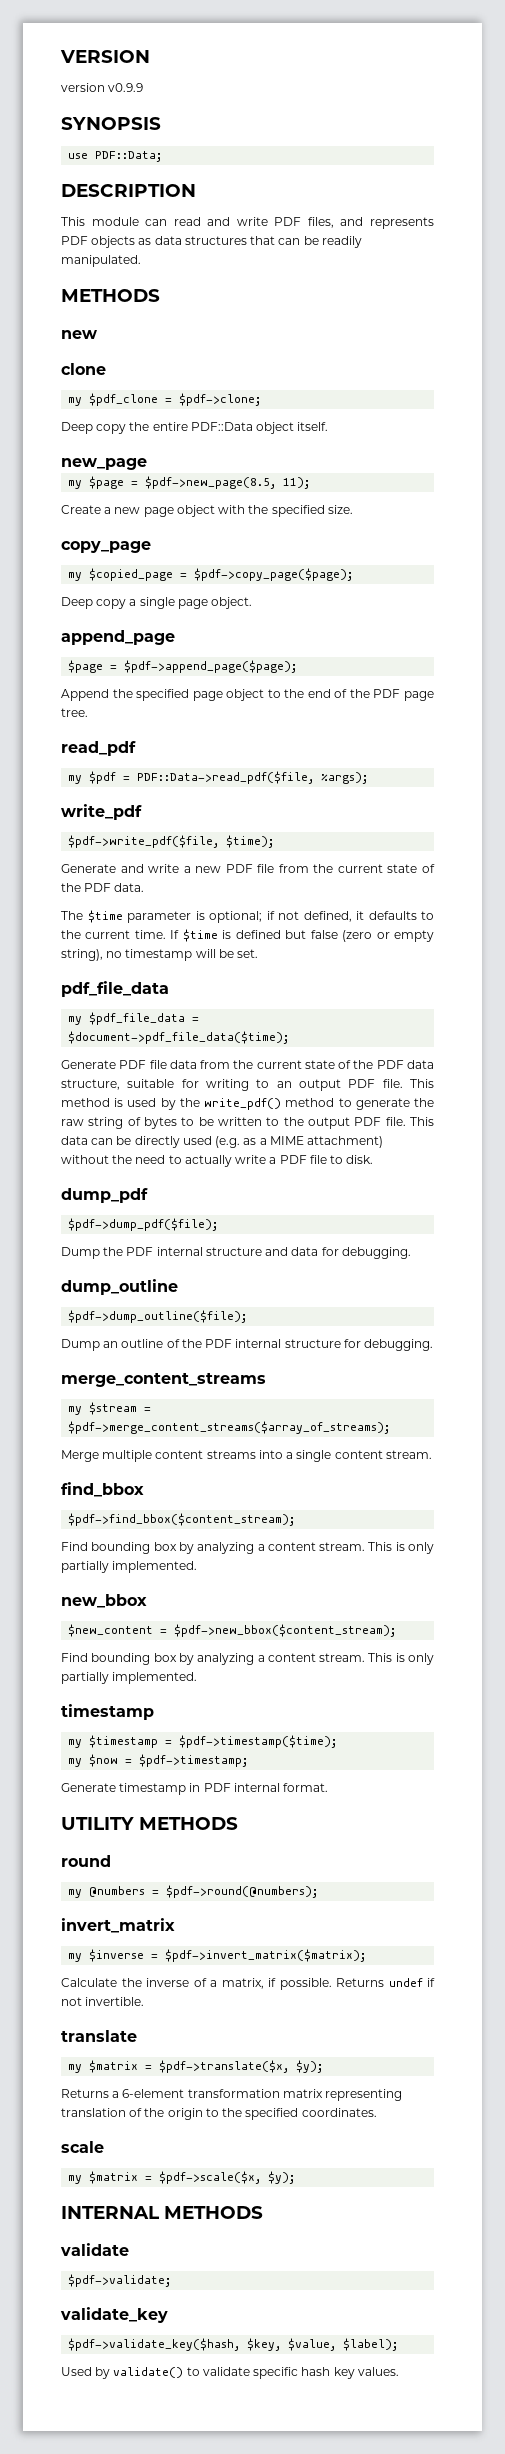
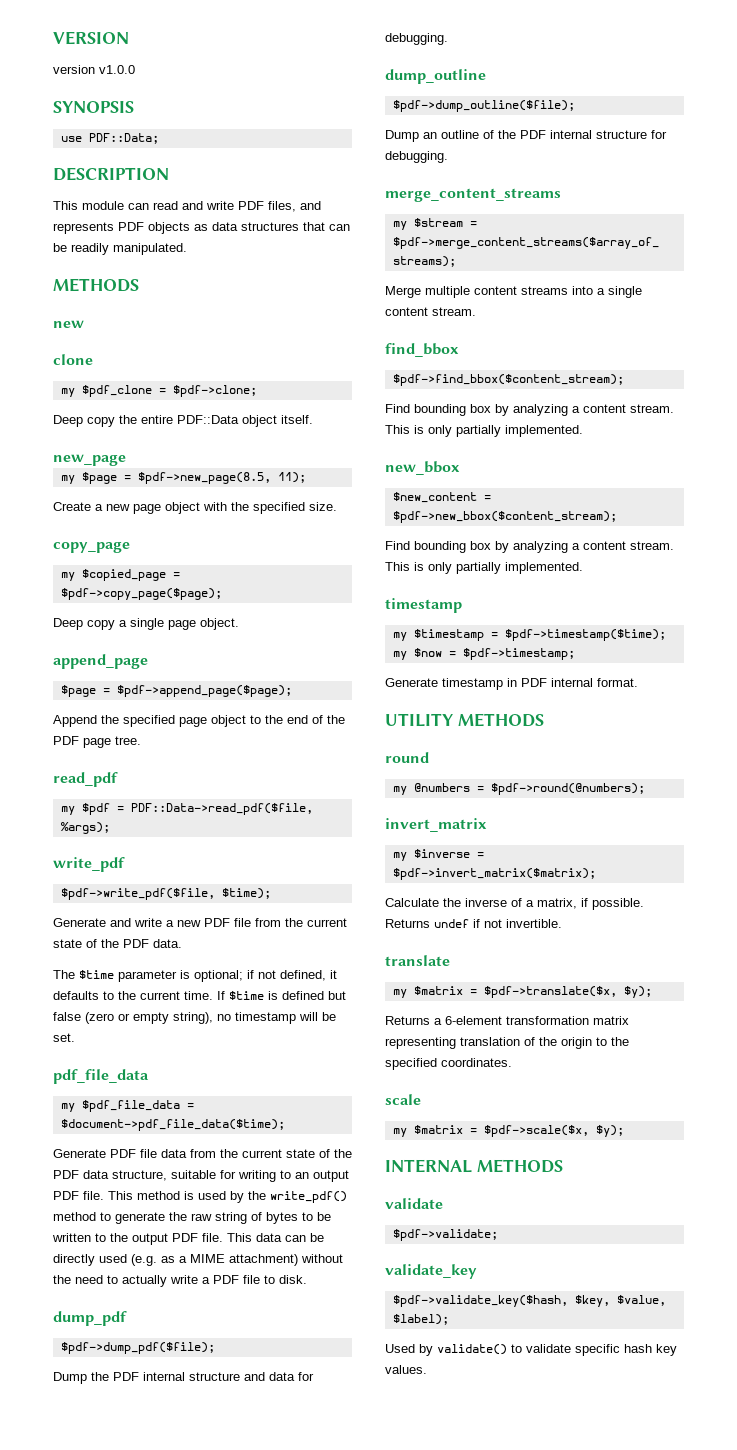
[108,83,144,92] v0.9.9 -> [99,65,135,74] v1.0.0

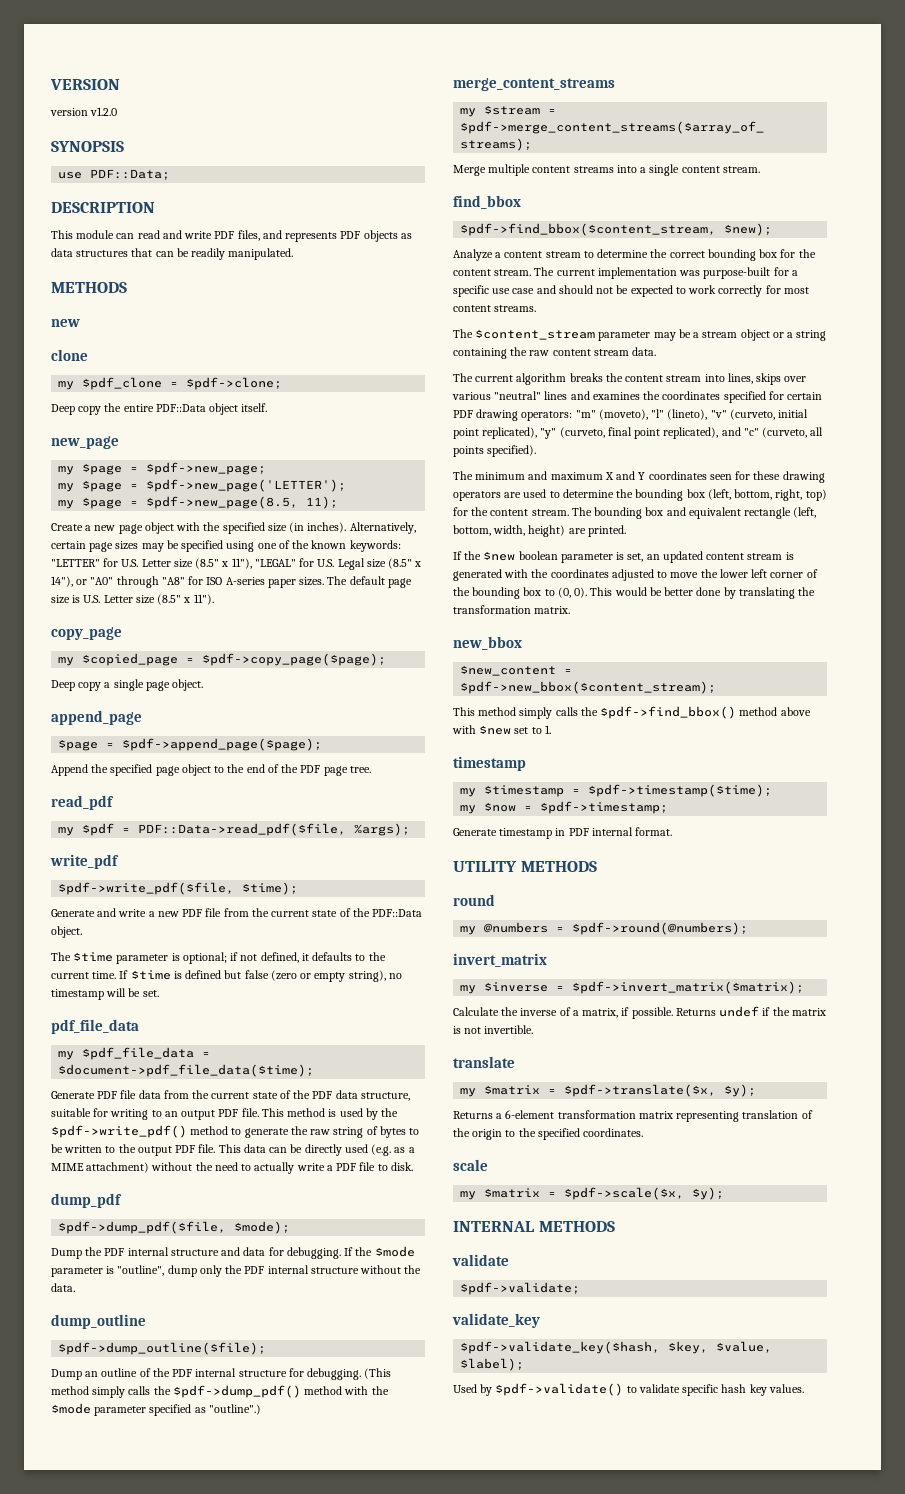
[99,65,135,74] v1.0.0 -> [90,107,118,116] v1.2.0
(126, 460) none -> [58,462,267,475] [58,479,347,492] // my $page = $pdf->new_page; // my $page = $pdf->new_page('LETTER');
[309,502,337,511] size. -> [267,522,416,534] [51,540,401,552] [51,558,422,570] [51,576,412,588] [51,594,214,605] size (in inches). Alternatively, certain page sizes may be specified using one of the known keywords: "LETTER" for U.S. Letter size (8.5" x 11"), "LEGAL" for U.S. Legal size (8.5" x 14"), or "A0" through "A8" for ISO A-series paper sizes. The default page size is U.S. Letter size (8.5" x 11").
[123,939,182,948] PDF data. -> [372,909,423,917] [51,926,82,938] PDF::Data object.
[270,1191,347,1203] write_pdf() -> [51,1125,187,1138] $pdf->write_pdf()
[60,1342,215,1354] $pdf->dump_pdf($file); -> [58,1221,291,1234] $pdf->dump_pdf($file, $mode);
(448, 39) none -> [344,1246,415,1257] [51,1265,422,1277] [51,1283,75,1292] If the $mode parameter is "outline", dump only the PDF internal structure without the data.
(448, 157) none -> [364,1368,392,1379] [51,1385,389,1398] [51,1403,261,1416] (This method simply calls the $pdf->dump_pdf() method with the $mode parameter specified as "outline".)
[392,374,624,386] [385,404,674,416] [385,425,583,437] [385,461,460,475] [392,492,491,503] [392,511,617,523] [385,541,674,553] [385,562,583,574] $pdf->find_bbox($content_stream); // Find bounding box by analyzing a content stream. This is only partially implemented. // new_bbox // $new_content = $pdf->new_bbox($content_stream); // Find bounding box by analyzing a content stream. This is only partially implemented. -> [460,223,773,236] [453,249,816,261] [453,267,798,279] [453,285,809,297] [453,305,537,312] [453,329,827,341] [453,347,657,359] [453,373,807,385] [452,391,823,403] [453,409,809,421] [453,427,824,439] [453,445,537,457] [453,471,825,483] [453,489,827,501] [453,507,817,519] [453,525,626,537] [453,551,794,563] [453,569,818,581] [453,587,816,599] [453,605,571,614] [453,636,522,650] [460,665,573,676] [460,681,717,694] [453,706,811,719] [452,725,551,735] $pdf->find_bbox($content_stream, $new); // Analyze a content stream to determine the correct bounding box for the content stream. The current implementation was purpose-built for a specific use case and should not be expected to work correctly for most content streams. // The $content_stream parameter may be a stream object or a string containing the raw content stream data. // The current algorithm breaks the content stream into lines, skips over various "neutral" lines and examines the coordinates specified for certain PDF drawing operators: "m" (moveto), "l" (lineto), "v" (curveto, initial point replicated), "y" (curveto, final point replicated), and "c" (curveto, all points specified). // The minimum and maximum X and Y coordinates seen for these drawing operators are used to determine the bounding box (left, bottom, right, top) for the content stream. The bounding box and equivalent rectangle (left, bottom, width, height) are printed. // If the $new boolean parameter is set, an updated content stream is generated with the coordinates adjusted to move the lower left corner of the bounding box to (0, 0). This would be better done by translating the transformation matrix. // new_bbox // $new_content = $pdf->new_bbox($content_stream); // This method simply calls the $pdf->find_bbox() method above with $new set to 1.
(480, 923) none -> [772,1007,826,1016] [453,1026,461,1034] the matrix is
[437,1344,507,1355] validate() -> [495,1383,624,1396] $pdf->validate()

